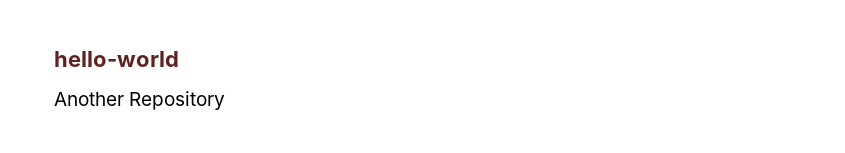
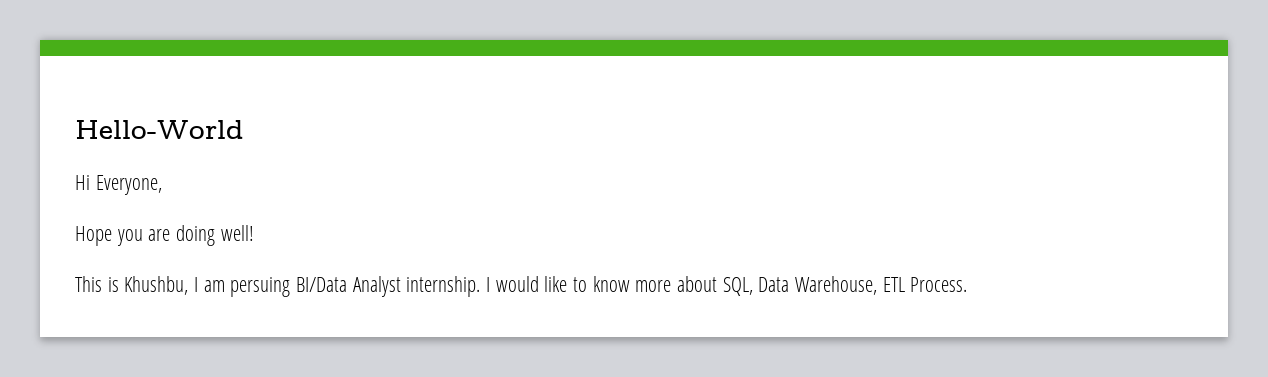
[54,51,179,67] [54,91,226,110] hello-world // Another Repository -> [75,120,243,139] [75,175,162,195] [75,225,254,246] [75,276,968,297] Hello-World // Hi Everyone, // Hope you are doing well! // This is Khushbu, I am persuing BI/Data Analyst internship. I would like to know more about SQL, Data Warehouse, ETL Process.

